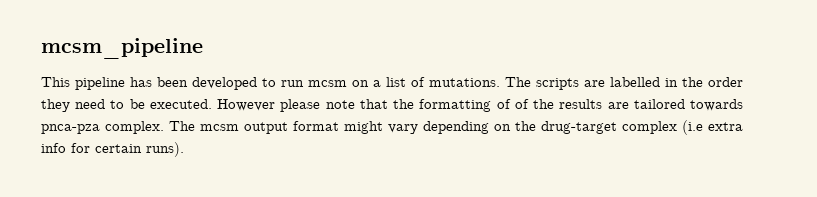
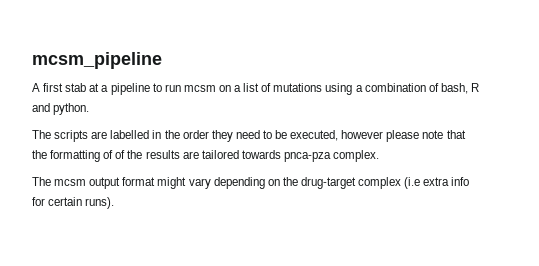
[41,77,257,90] This pipeline has been developed -> [32,83,150,95] A first stab at a pipeline
[429,78,500,87] mutations. -> [273,83,479,95] [32,103,90,115] mutations using a combination of bash, R and python. //
[149,99,276,111] executed. However -> [290,130,384,141] executed, however
(164, 127) none -> (380, 156) //

